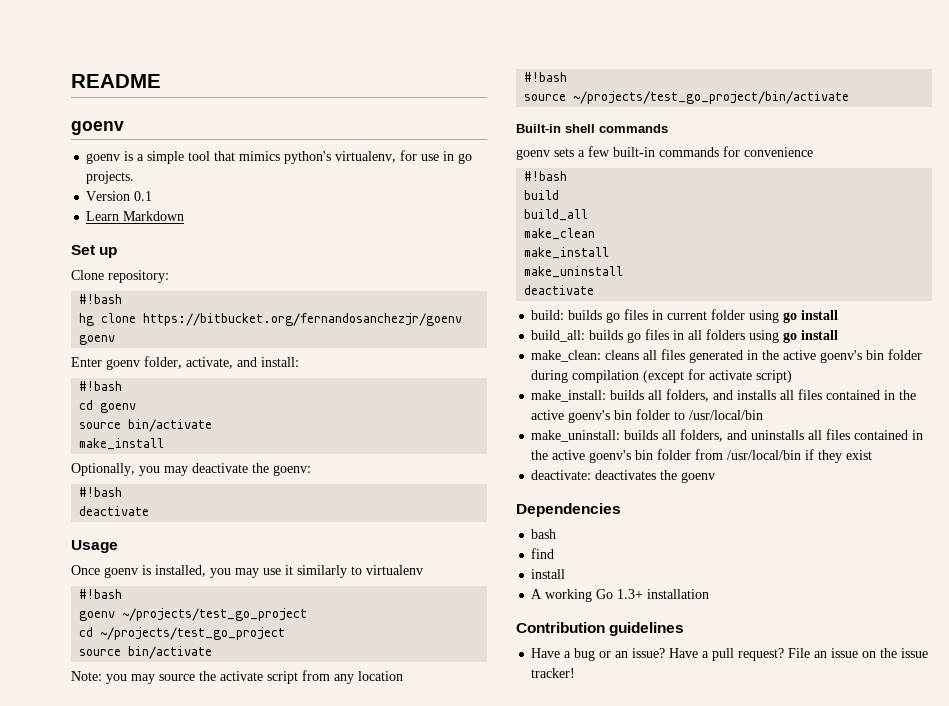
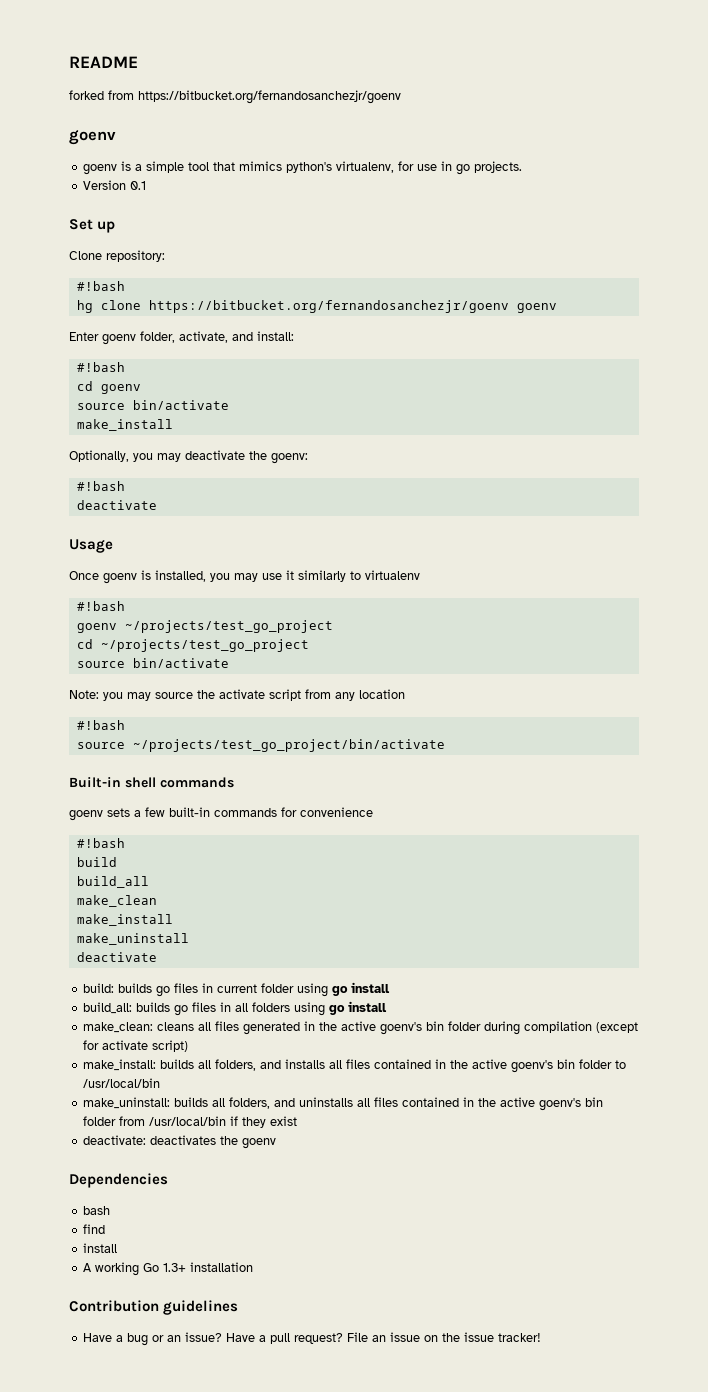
(161, 81) none -> [69,90,401,104] // forked from https://bitbucket.org/fernandosanchezjr/goenv
[86,211,185,221] // Learn Markdown -> (147, 185) none

